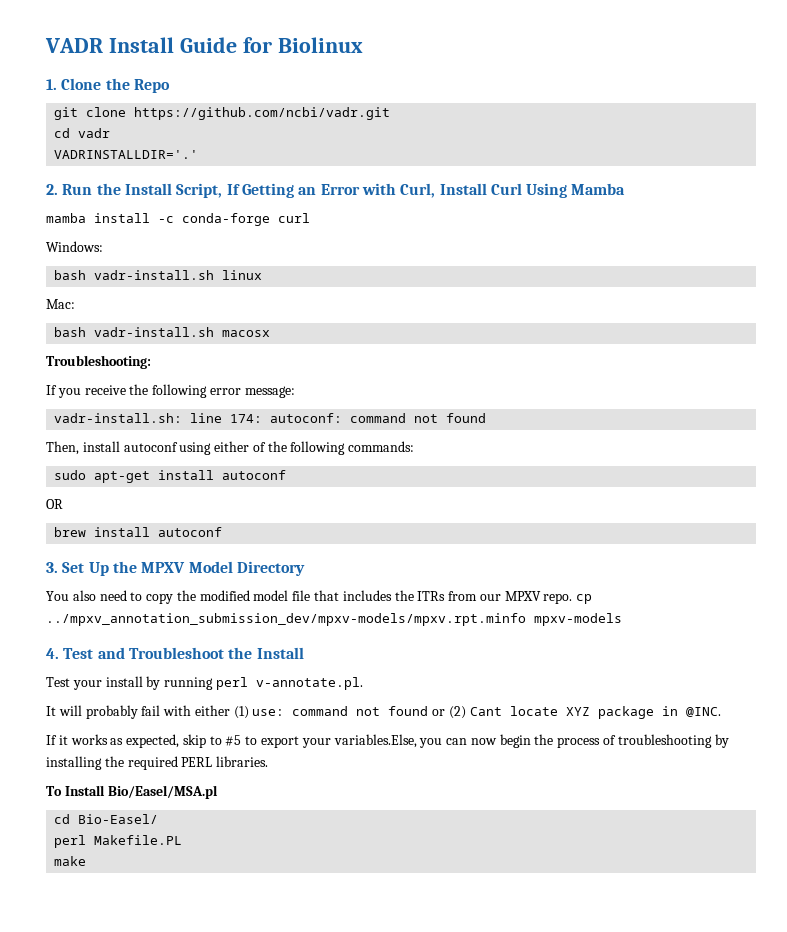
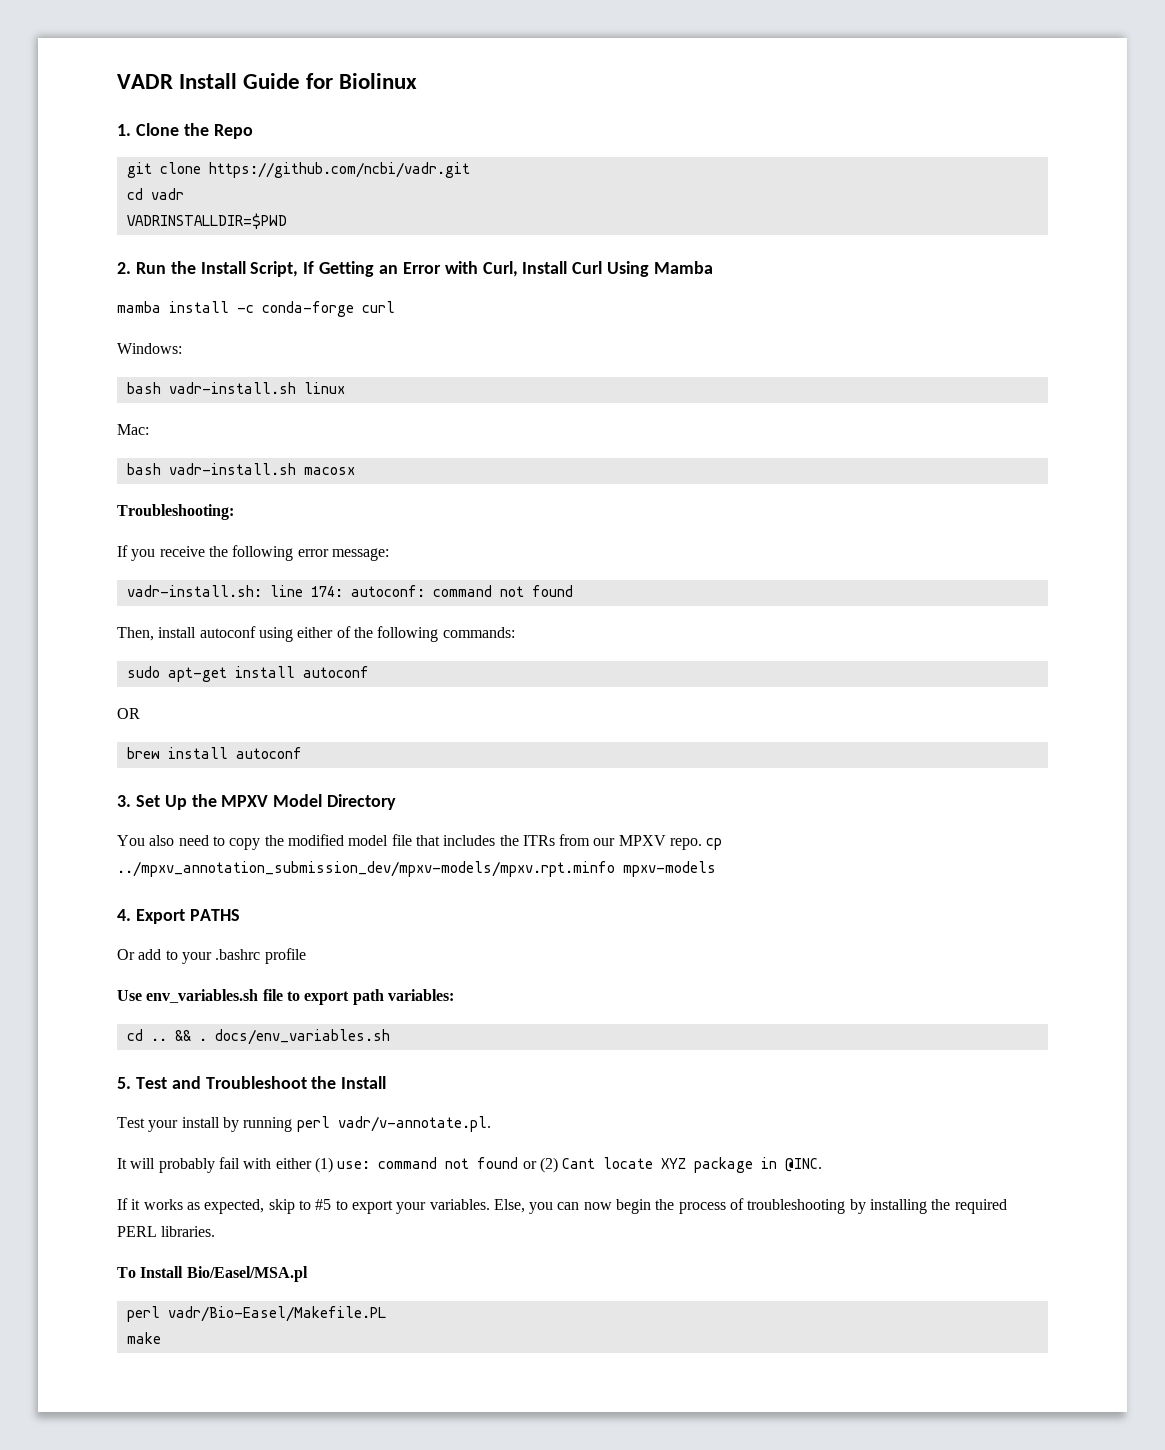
[54,150,199,159] VADRINSTALLDIR='.' -> [126,213,287,229] VADRINSTALLDIR=$PWD
(59, 653) none -> [135,909,240,924] [117,948,306,964] [117,989,454,1005] [126,1029,390,1045] [117,1077,131,1089] Export PATHS // Or add to your .bashrc profile // Use env_variables.sh file to export path variables: // cd .. && . docs/env_variables.sh // 5.
[255,677,363,690] v-annotate.pl. -> [337,1116,491,1132] vadr/v-annotate.pl.
[333,734,417,748] variables.Else, -> [429,1199,525,1213] variables. Else,
[54,814,159,824] [54,835,183,848] // cd Bio-Easel/ // perl Makefile.PL -> [126,1306,386,1322] // perl vadr/Bio-Easel/Makefile.PL

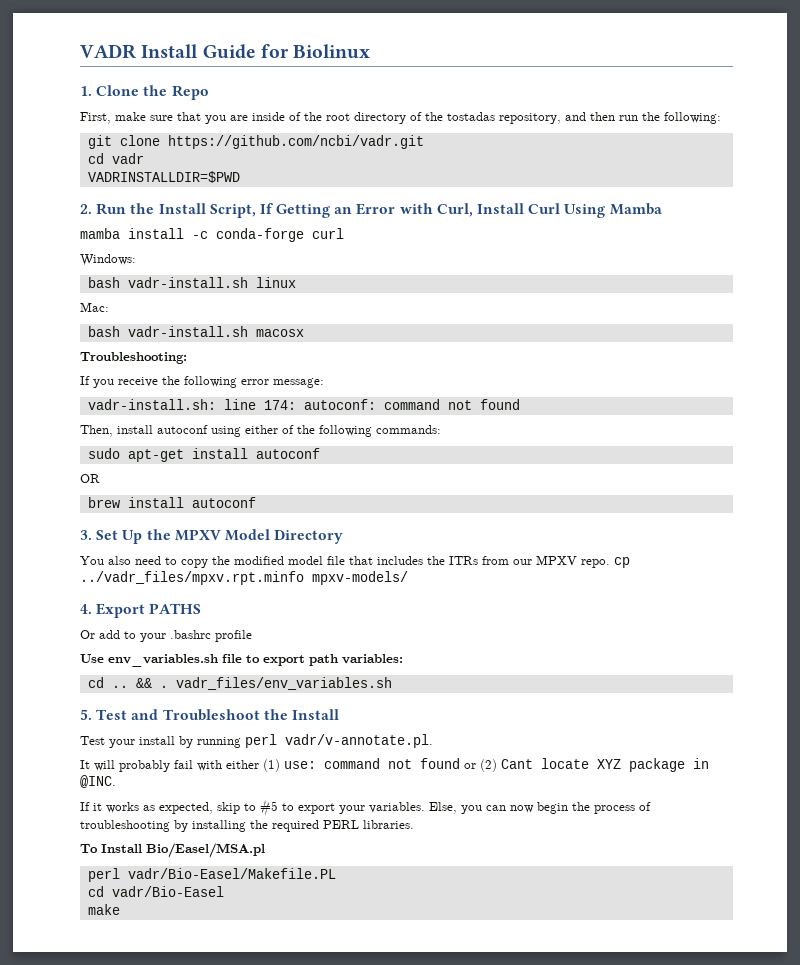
(253, 131) none -> [80,112,721,124] // First, make sure that you are inside of the root directory of the tostadas repository, and then run the following:
[117,861,716,877] ../mpxv_annotation_submission_dev/mpxv-models/mpxv.rpt.minfo mpxv-models -> [80,571,408,585] ../vadr_files/mpxv.rpt.minfo mpxv-models/
[214,1029,390,1045] docs/env_variables.sh -> [175,677,392,690] vadr_files/env_variables.sh
(386, 1314) none -> [87,886,224,897] // cd vadr/Bio-Easel

